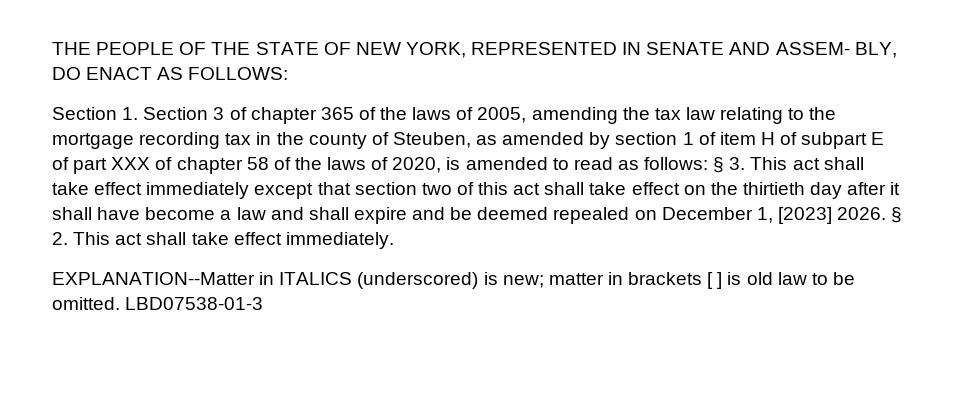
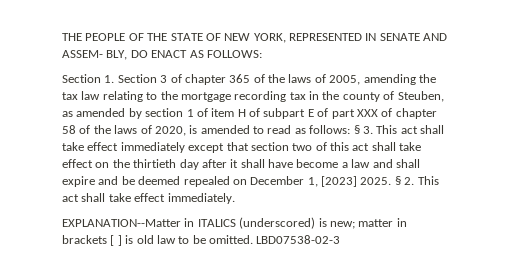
[837,207,887,220] 2026. -> [360,177,392,185] 2025.
[125,297,264,310] LBD07538-01-3 -> [256,235,341,244] LBD07538-02-3

